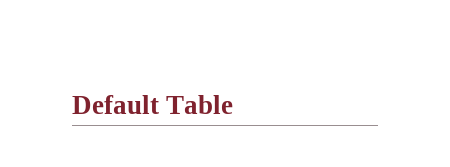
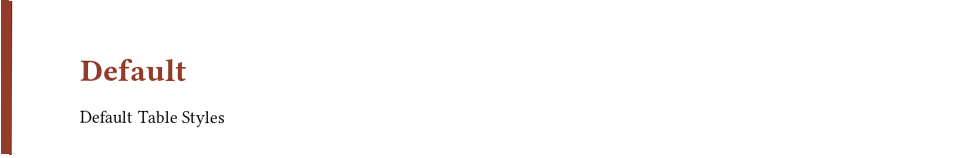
[72,95,234,114] Default Table -> [79,58,187,82] [79,109,226,128] Default // Default Table Styles

